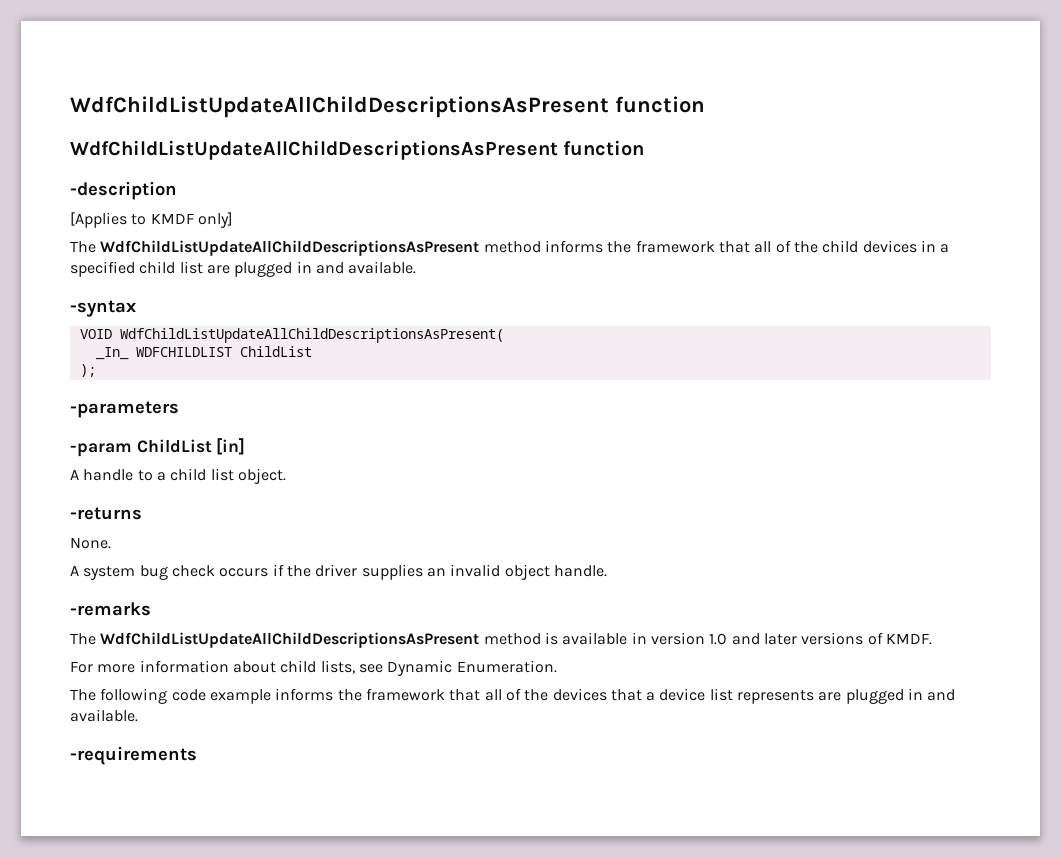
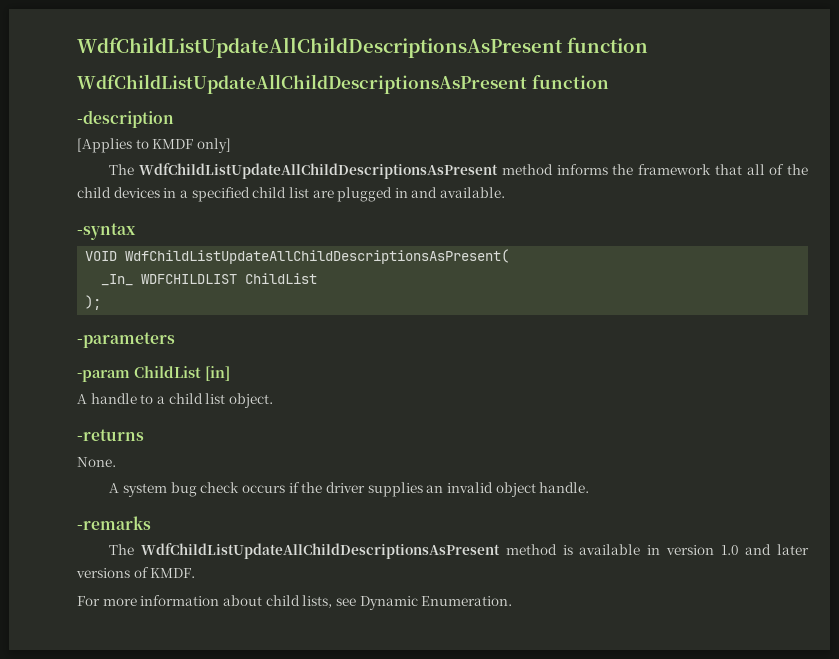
[70,688,956,704] [70,709,138,722] [70,746,197,765] // The following code example informs the framework that all of the devices that a device list represents are plugged in and available. // -requirements -> (513, 601) none

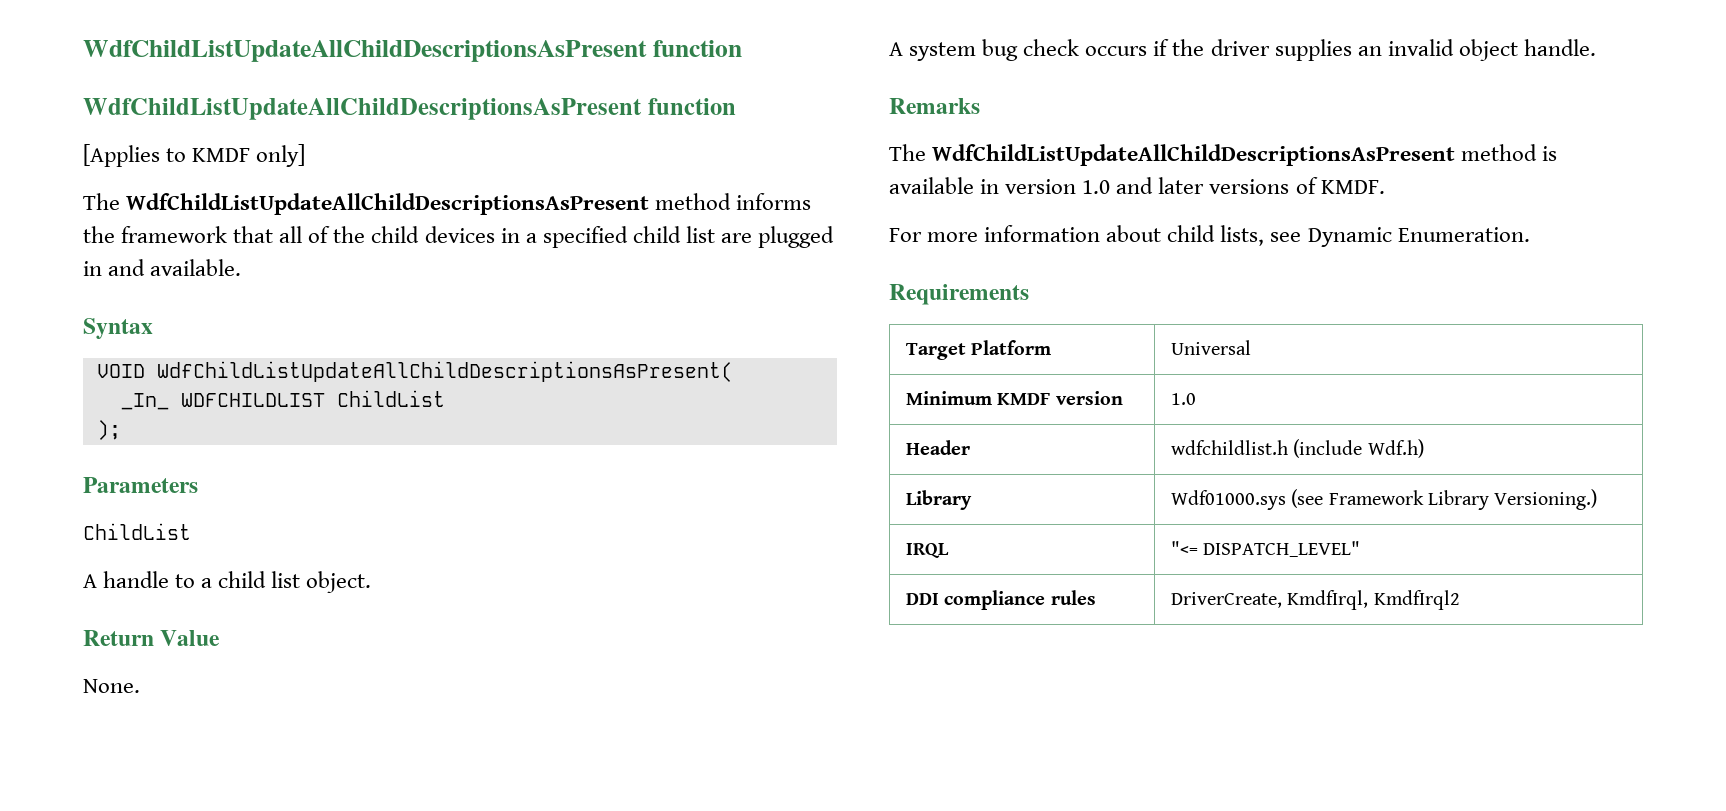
[77,110,174,128] // -description -> (736, 106) none
[77,223,136,240] -syntax -> [83,318,153,339] Syntax
[77,332,175,348] [77,366,230,382] -parameters // -param ChildList [in] -> [83,477,198,493] [83,523,191,540] Parameters // ChildList
[77,429,144,441] -returns -> [83,630,221,646] Return Value
[77,516,151,530] -remarks -> [889,98,980,114] Remarks
(513, 601) none -> [889,284,1029,305] [905,340,1052,360] [1170,340,1251,355] [905,391,1123,405] [1170,393,1196,405] [905,440,970,455] [1170,439,1424,458] [905,490,972,510] [1170,489,1598,510] [905,543,949,558] [1170,541,1361,557] [905,590,1096,610] [1170,590,1460,610] // Requirements // Target Platform | Universal // Minimum KMDF version | 1.0 // Header | wdfchildlist.h (include Wdf.h) // Library | Wdf01000.sys (see Framework Library Versioning.) // IRQL | "<= DISPATCH_LEVEL" // DDI compliance rules | DriverCreate, KmdfIrql, KmdfIrql2

